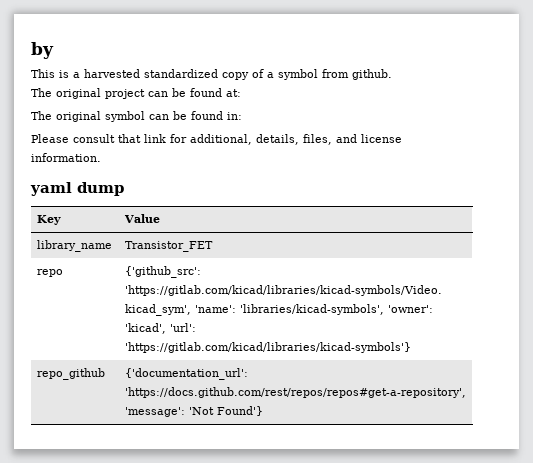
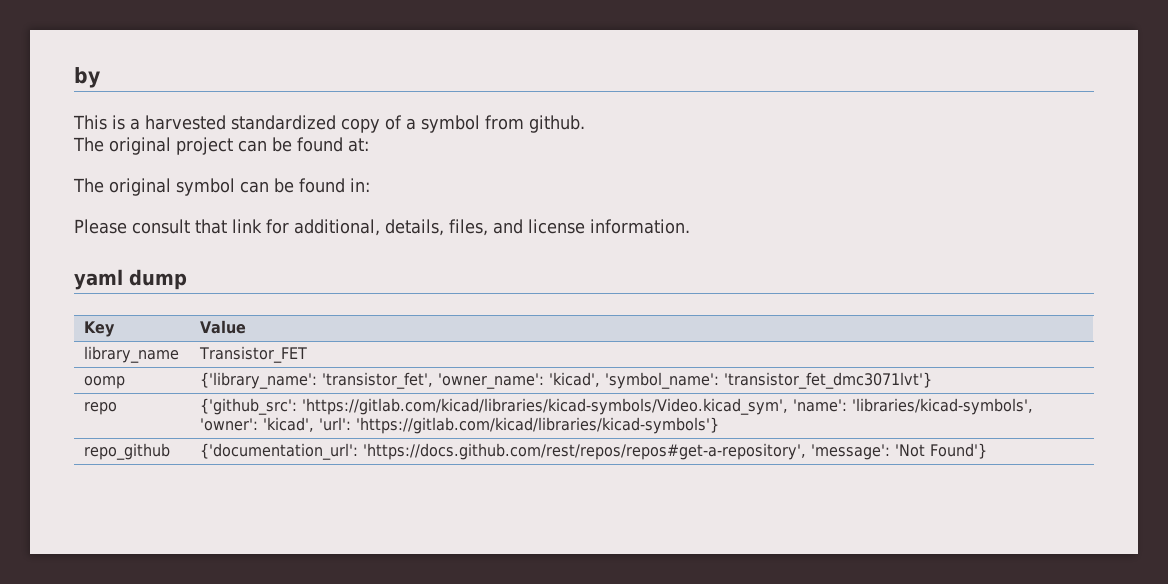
(214, 246) none -> [84,376,126,389] [200,372,933,389] // oomp | {'library_name': 'transistor_fet', 'owner_name': 'kicad', 'symbol_name': 'transistor_fet_dmc3071lvt'}

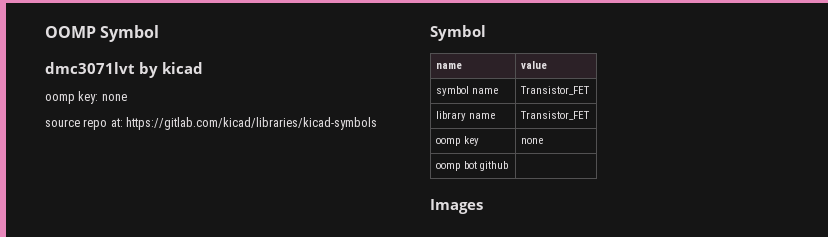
[74,67,100,88] [73,115,585,133] [73,137,369,155] [73,178,370,196] [74,219,690,236] [74,269,187,290] [84,321,116,337] [200,320,247,334] [84,346,180,363] [199,346,308,363] [84,376,126,389] [200,372,933,389] [84,402,118,415] [200,398,1034,415] [200,417,720,434] [84,443,171,460] [200,443,988,460] by // This is a harvested standardized copy of a symbol from github. // The original project can be found at: // The original symbol can be found in: // Please consult that link for additional, details, files, and license information. // yaml dump // Key | Value // library_name | Transistor_FET // oomp | {'library_name': 'transistor_fet', 'owner_name': 'kicad', 'symbol_name': 'transistor_fet_dmc3071lvt'} // repo | {'github_src': 'https://gitlab.com/kicad/libraries/kicad-symbols/Video.kicad_sym', 'name': 'libraries/kicad-symbols', 'owner': 'kicad', 'url': 'https://gitlab.com/kicad/libraries/kicad-symbols'} // repo_github | {'documentation_url': 'https://docs.github.com/rest/repos/repos#get-a-repository', 'message': 'Not Found'} -> [45,25,160,42] [45,62,203,78] [45,91,127,104] [45,117,378,130] [430,25,486,41] [435,63,462,69] [520,61,547,69] [435,86,498,96] [519,86,590,95] [435,111,495,121] [519,111,590,120] [435,136,479,146] [520,138,543,144] [435,161,508,171] [430,199,483,214] OOMP Symbol // dmc3071lvt by kicad // oomp key: none // source repo at: https://gitlab.com/kicad/libraries/kicad-symbols // Symbol // name | value // symbol name | Transistor_FET // library name | Transistor_FET // oomp key | none // oomp bot github | // Images

